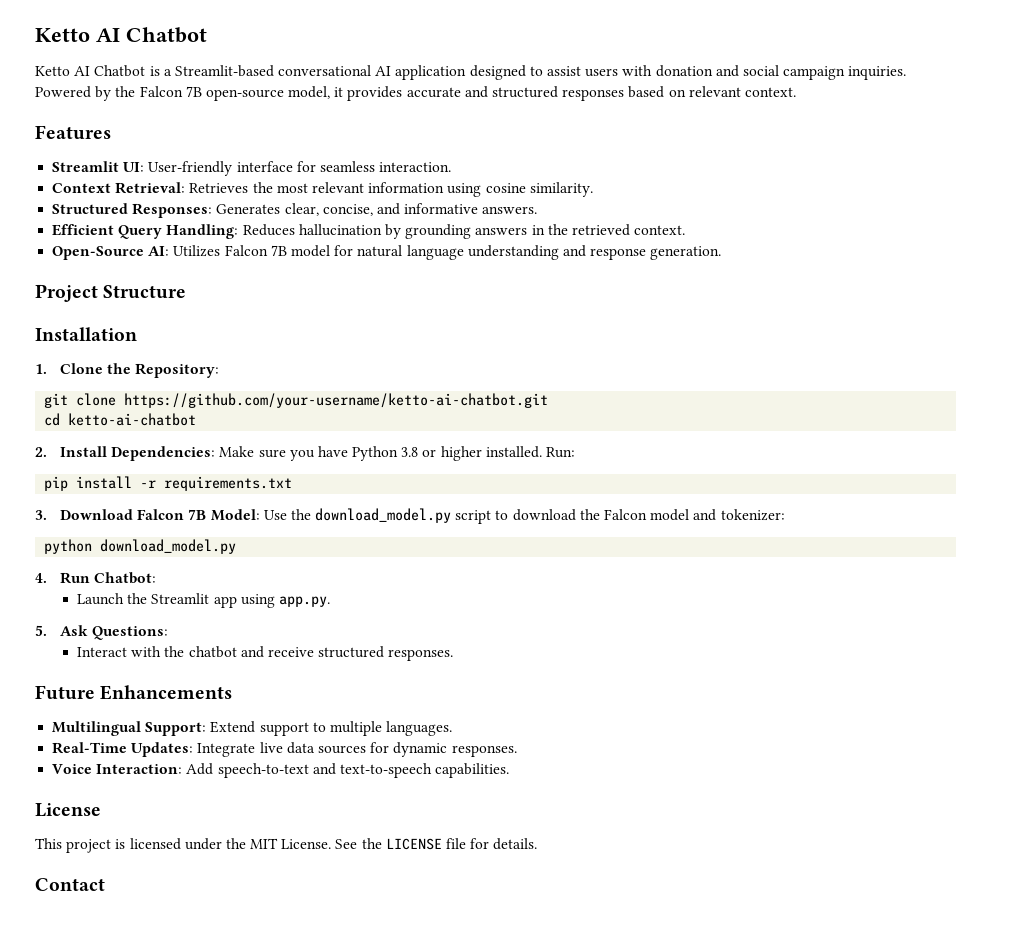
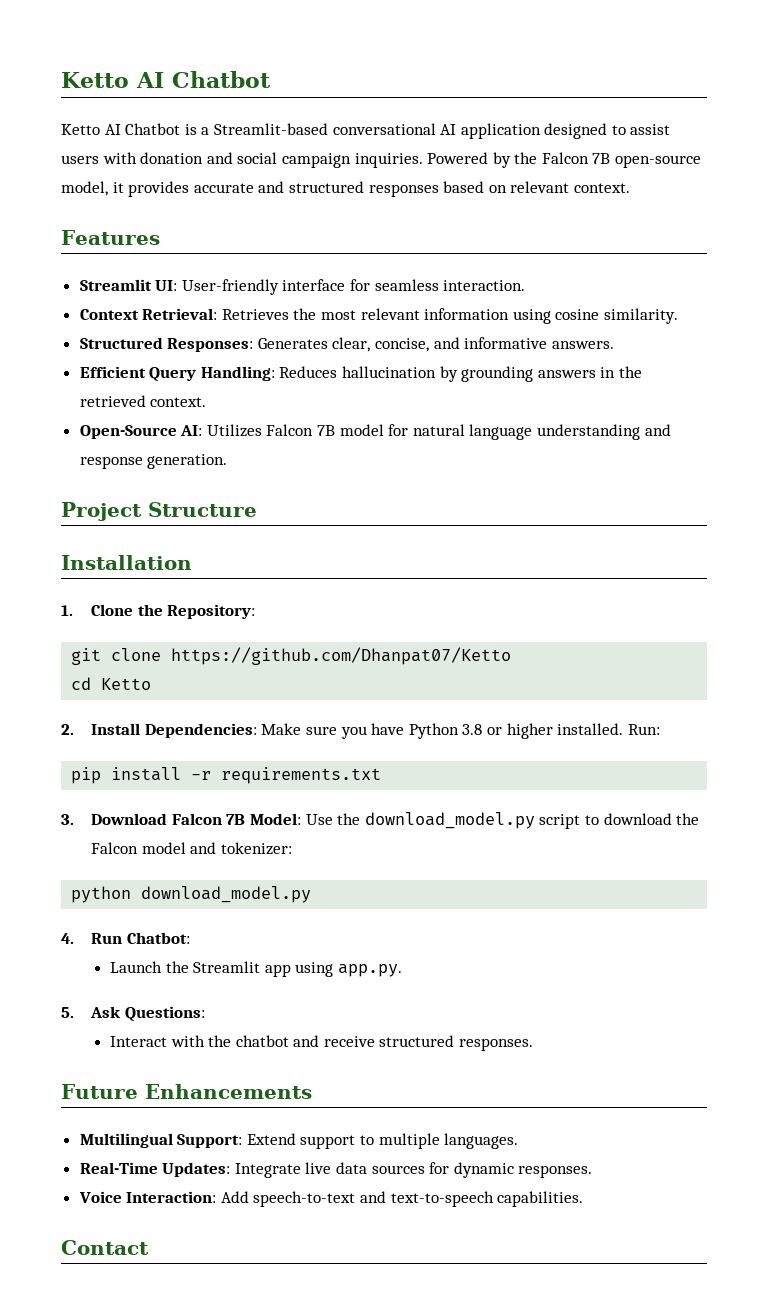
[124,393,549,408] https://github.com/your-username/ketto-ai-chatbot.git -> [171,647,512,665] https://github.com/Dhanpat07/Ketto
[68,413,197,426] ketto-ai-chatbot -> [101,678,152,690] Ketto
[35,803,101,817] [35,838,538,853] // License // This project is licensed under the MIT License. See the LICENSE file for details. -> (584, 1199) none

